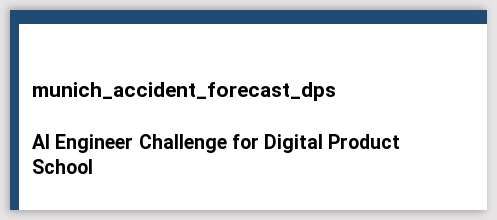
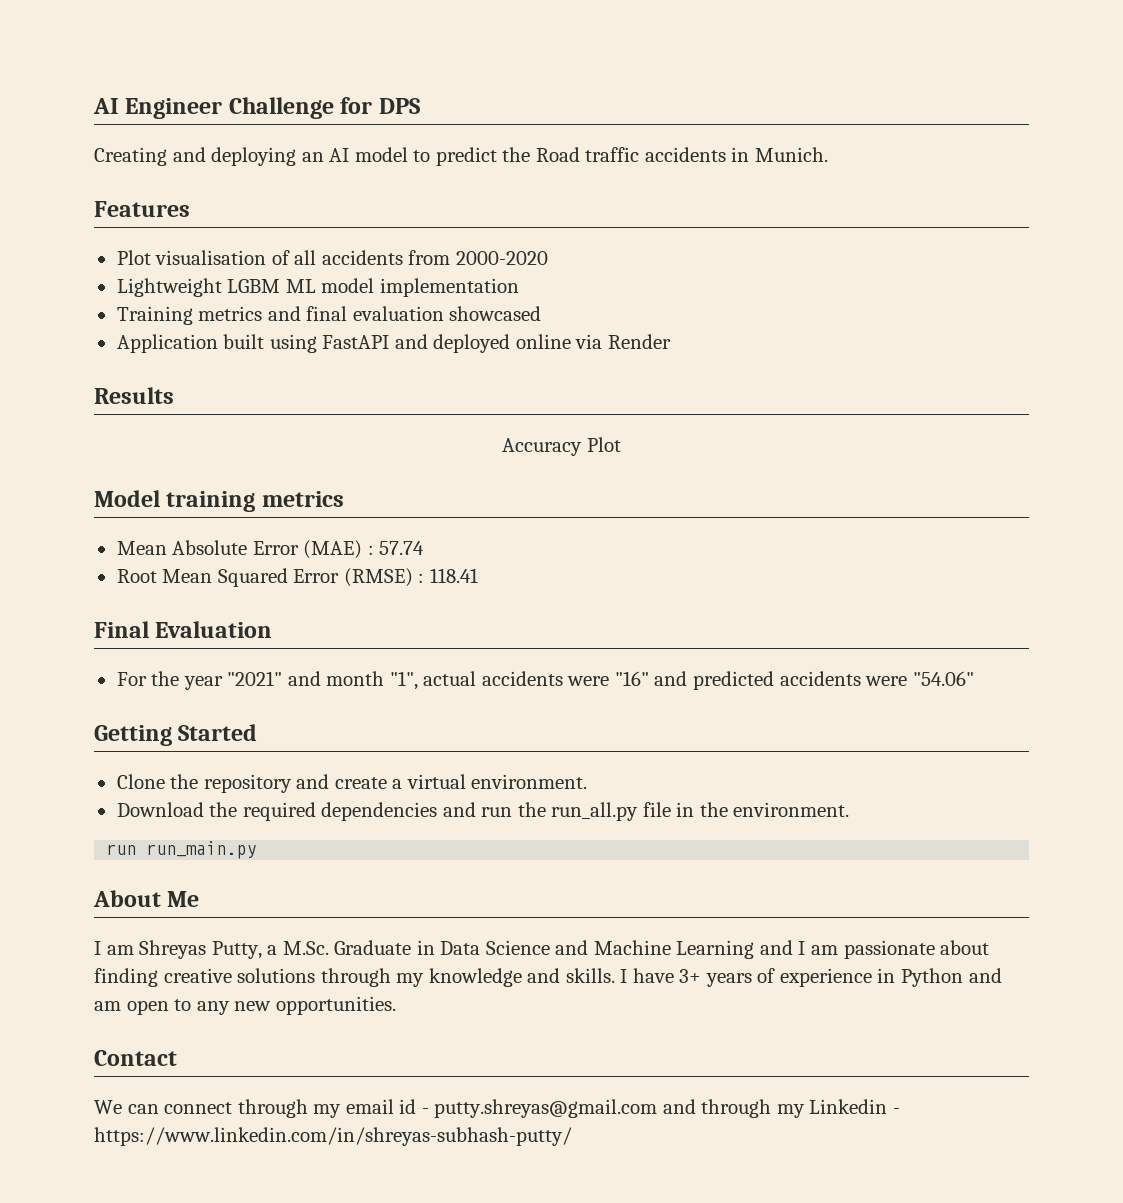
[32,82,336,101] munich_accident_forecast_dps // -> (93, 106) none
[264,134,401,153] [32,159,93,174] Digital Product School -> [378,98,420,114] [94,147,828,166] [94,201,190,217] [116,250,548,265] [116,278,519,297] [116,306,542,325] [116,334,671,353] [94,387,174,404] [502,437,621,456] [94,490,344,512] [116,540,425,559] [116,568,478,587] [94,621,273,638] [116,671,974,690] [94,724,258,746] [116,774,588,793] [116,802,850,821] [106,841,257,859] [93,890,200,907] [94,940,990,959] [94,968,1002,987] [94,996,396,1015] [94,1050,177,1066] [94,1099,900,1118] [94,1127,572,1146] DPS // Creating and deploying an AI model to predict the Road traffic accidents in Munich. // Features // Plot visualisation of all accidents from 2000-2020 // Lightweight LGBM ML model implementation // Training metrics and final evaluation showcased // Application built using FastAPI and deployed online via Render // Results // Accuracy Plot // Model training metrics // Mean Absolute Error (MAE) : 57.74 // Root Mean Squared Error (RMSE) : 118.41 // Final Evaluation // For the year "2021" and month "1", actual accidents were "16" and predicted accidents were "54.06" // Getting Started // Clone the repository and create a virtual environment. // Download the required dependencies and run the run_all.py file in the environment. // run run_main.py // About Me // I am Shreyas Putty, a M.Sc. Graduate in Data Science and Machine Learning and I am passionate about finding creative solutions through my knowledge and skills. I have 3+ years of experience in Python and am open to any new opportunities. // Contact // We can connect through my email id - putty.shreyas@gmail.com and through my Linkedin - https://www.linkedin.com/in/shreyas-subhash-putty/

